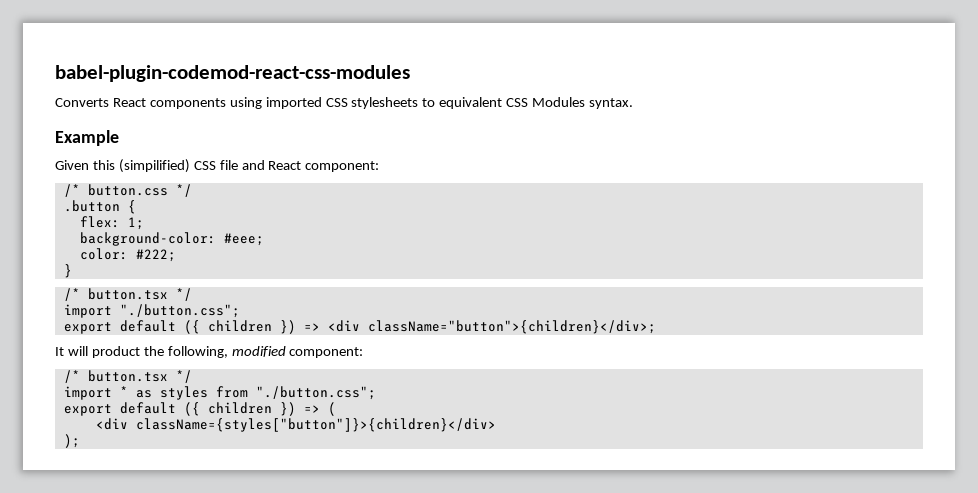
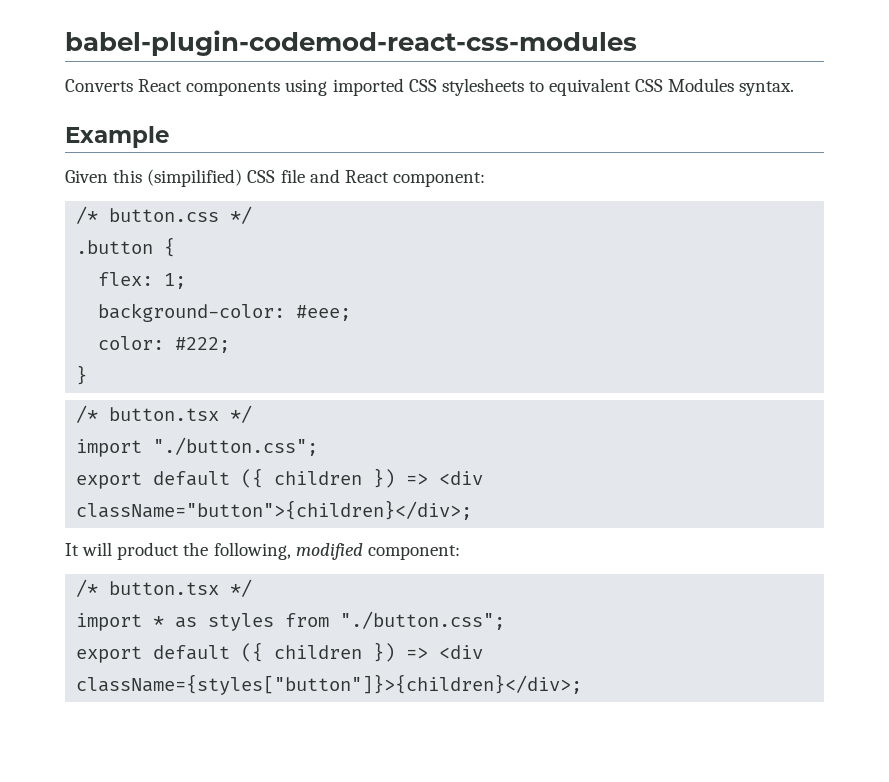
[327,402,336,416] [95,418,496,432] [63,434,80,448] ( // <div className={styles["button"]}>{children}</div> // ); -> [439,645,484,659] [76,674,583,695] <div className={styles["button"]}>{children}</div>;

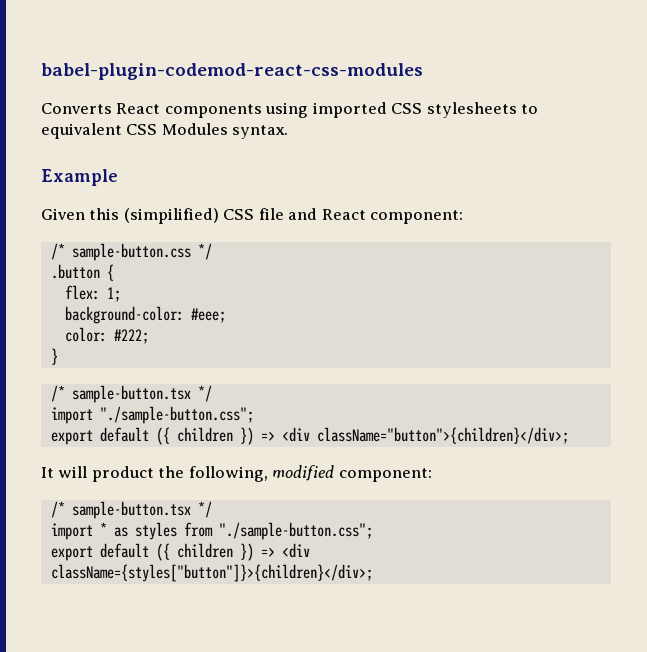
[109,208,220,222] button.css -> [71,243,191,261] sample-button.css
[109,405,253,423] [76,437,319,457] button.tsx */ // import "./button.css"; -> [71,385,212,403] [50,406,254,424] sample-button.tsx */ // import "./sample-button.css";
[109,581,220,595] button.tsx -> [71,501,191,519] sample-button.tsx
[340,611,506,630] "./button.css"; -> [218,522,373,540] "./sample-button.css";

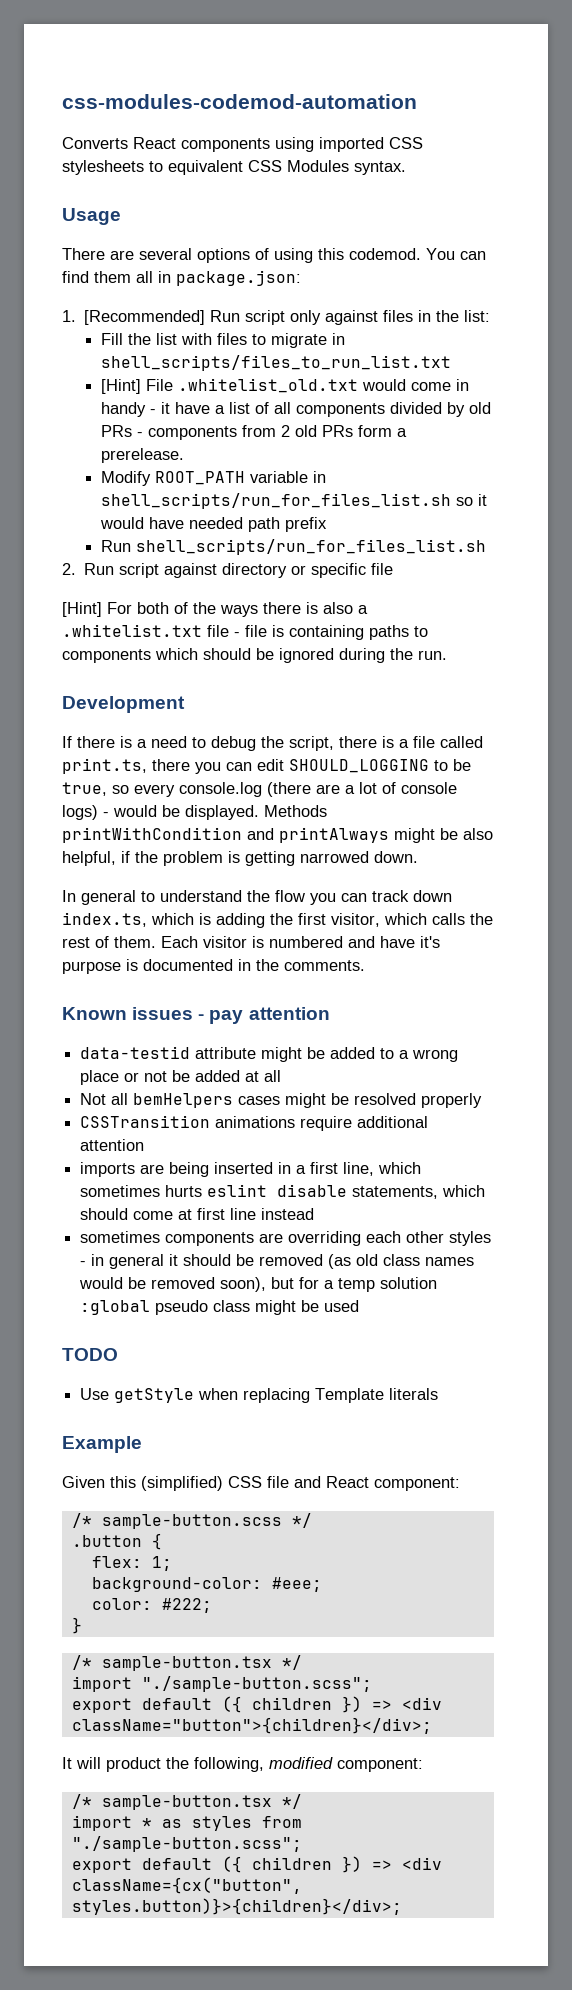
[41,63,423,80] babel-plugin-codemod-react-css-modules -> [62,94,417,109] css-modules-codemod-automation
(289, 132) none -> [62,208,121,225] [62,248,486,263] [62,270,301,286] [62,310,491,325] [101,333,346,348] [101,355,452,371] [101,378,470,394] [101,402,492,417] [101,425,408,440] [101,448,185,463] [101,471,327,486] [101,493,488,509] [100,517,328,532] [101,539,487,555] [62,563,394,578] [62,602,368,617] [62,624,428,640] [62,648,447,663] [62,696,185,713] [62,736,483,751] [62,758,471,774] [62,782,457,797] [62,805,327,820] [62,827,493,843] [62,851,418,866] [62,890,452,905] [62,912,493,928] [62,936,440,948] [62,959,365,974] [62,1007,330,1024] [80,1046,459,1062] [80,1070,282,1085] [80,1093,483,1108] [80,1115,429,1131] [80,1139,145,1151] [80,1162,422,1177] [80,1184,486,1199] [80,1208,315,1220] [80,1231,492,1246] [80,1254,475,1269] [79,1277,438,1292] [80,1300,360,1315] [62,1348,118,1361] [80,1388,439,1403] // Usage // There are several options of using this codemod. You can find them all in package.json: // 1. [Recommended] Run script only against files in the list: // Fill the list with files to migrate in shell_scripts/files_to_run_list.txt // [Hint] File .whitelist_old.txt would come in handy - it have a list of all components divided by old PRs - components from 2 old PRs form a prerelease. // Modify ROOT_PATH variable in shell_scripts/run_for_files_list.sh so it would have needed path prefix // Run shell_scripts/run_for_files_list.sh // 2. Run script against directory or specific file // [Hint] For both of the ways there is also a .whitelist.txt file - file is containing paths to components which should be ignored during the run. // Development // If there is a need to debug the script, there is a file called print.ts, there you can edit SHOULD_LOGGING to be true, so every console.log (there are a lot of console logs) - would be displayed. Methods printWithCondition and printAlways might be also helpful, if the problem is getting narrowed down. // In general to understand the flow you can track down index.ts, which is adding the first visitor, which calls the rest of them. Each visitor is numbered and have it's purpose is documented in the comments. // Known issues - pay attention // data-testid attribute might be added to a wrong place or not be added at all // Not all bemHelpers cases might be resolved properly // CSSTransition animations require additional attention // imports are being inserted in a first line, which sometimes hurts eslint disable statements, which should come at first line instead // sometimes components are overriding each other styles - in general it should be removed (as old class names would be removed soon), but for a temp solution :global pseudo class might be used // TODO // Use getStyle when replacing Template literals
[123,208,219,224] (simpilified) -> [141,1476,223,1491] (simplified)
[71,243,191,261] sample-button.css -> [101,1514,282,1529] sample-button.scss
[99,406,254,424] "./sample-button.css"; -> [141,1676,372,1692] "./sample-button.scss";
[218,522,373,540] [50,543,310,561] [50,564,373,582] "./sample-button.css"; // export default ({ children }) => <div className={styles["button"]}>{children}</div>; -> [71,1836,302,1852] [71,1856,442,1873] [71,1877,302,1894] [71,1898,402,1915] "./sample-button.scss"; // export default ({ children }) => <div className={cx("button", styles.button)}>{children}</div>;

